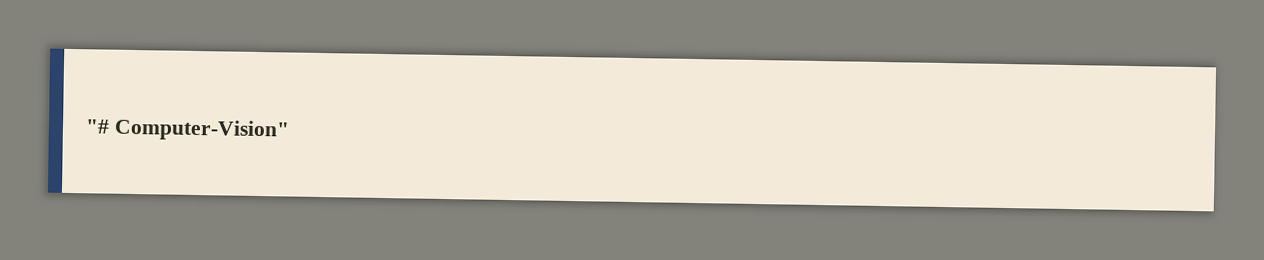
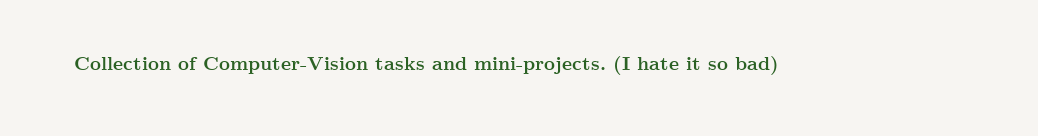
[85,118,290,142] "# Computer-Vision" -> [74,56,779,75] Collection of Computer-Vision tasks and mini-projects. (I hate it so bad)

